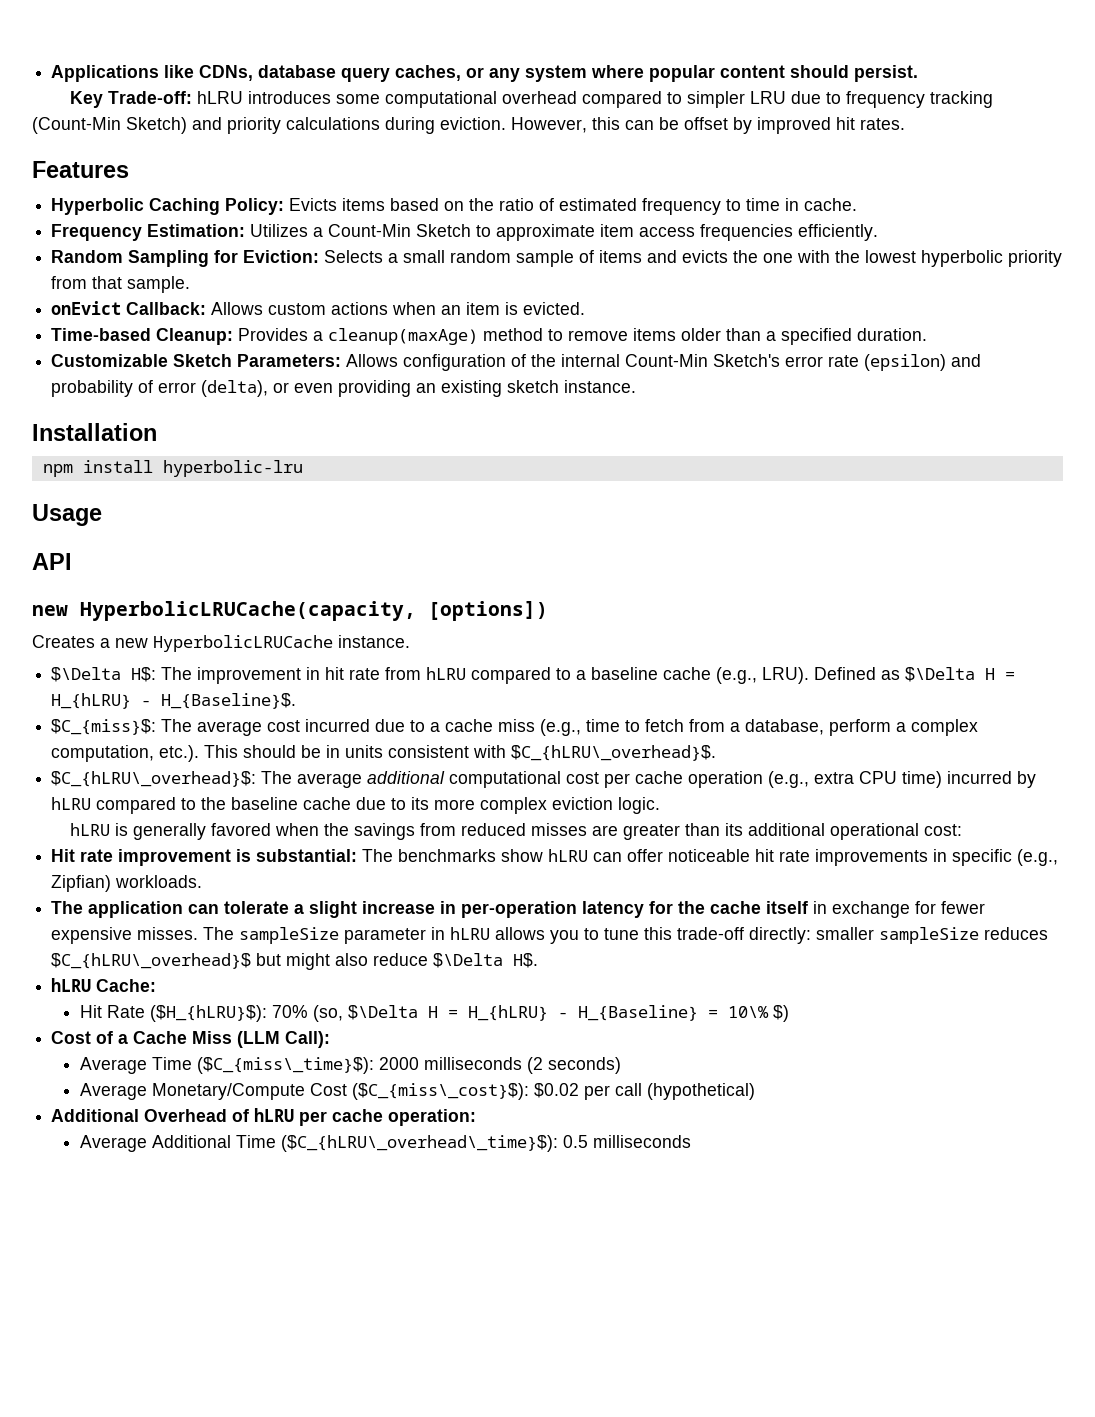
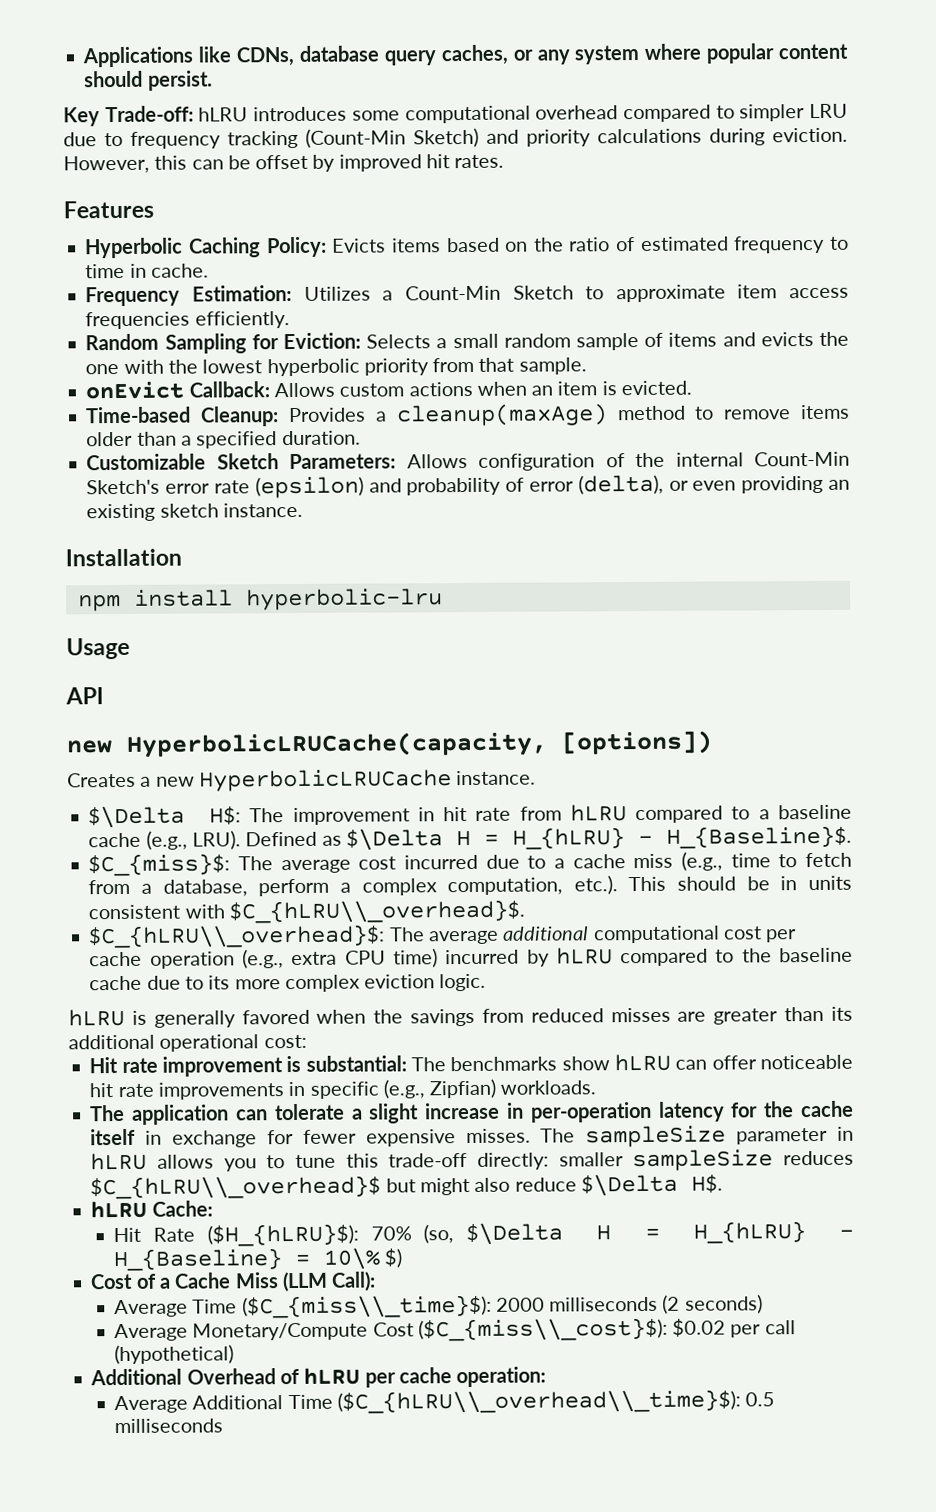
[511,745,717,761] [51,771,257,787] $C_{hLRU\_overhead}$. // $C_{hLRU\_overhead}$: -> [228,899,525,924] [88,924,386,949] $C_{hLRU\\_overhead}$. // $C_{hLRU\\_overhead}$:
[51,953,252,969] $C_{hLRU\_overhead}$ -> [90,1175,382,1200] $C_{hLRU\\_overhead}$
[196,1057,374,1074] ($C_{miss\_time}$): -> [241,1294,492,1319] ($C_{miss\\_time}$):
[351,1083,529,1100] ($C_{miss\_cost}$): -> [417,1317,668,1342] ($C_{miss\\_cost}$):
[280,1135,558,1152] ($C_{hLRU\_overhead\_time}$): -> [336,1389,741,1414] ($C_{hLRU\\_overhead\\_time}$):

